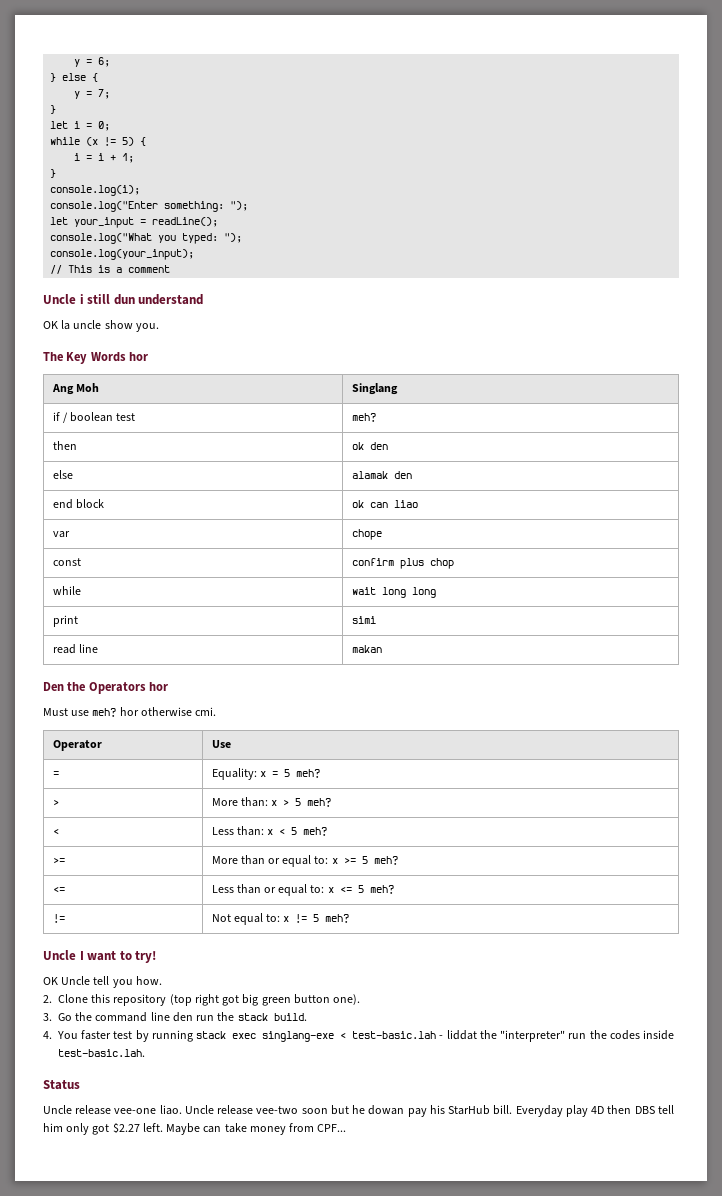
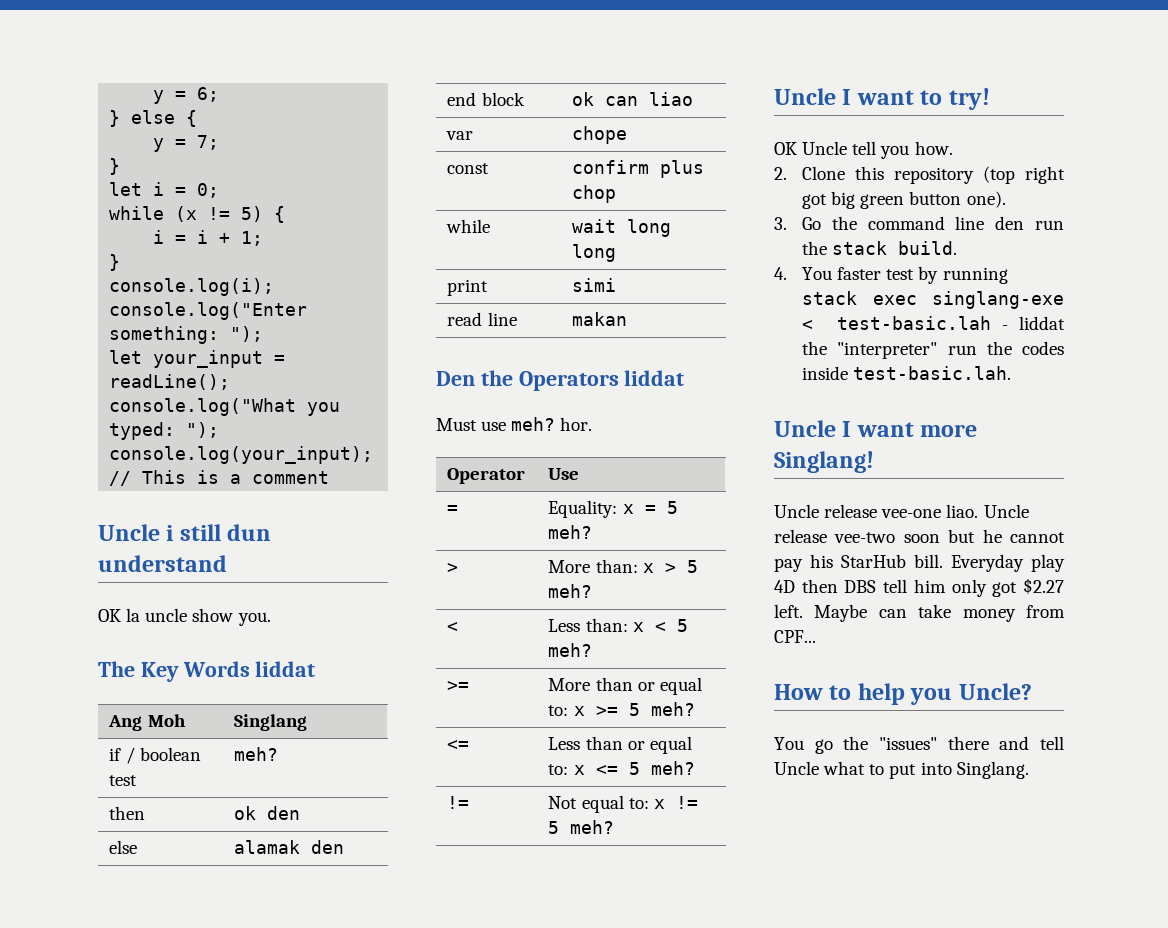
[129,352,149,361] hor -> [255,661,316,677] liddat
[149,682,169,691] hor -> [624,370,685,386] liddat
[119,707,217,716] hor otherwise cmi. -> [560,417,593,431] hor.
[43,1080,80,1090] Status -> [774,420,978,437] [774,451,874,473] Uncle I want more Singlang!
[368,1105,405,1115] dowan -> [1010,532,1065,543] cannot
(347, 1128) none -> [774,683,1032,705] [774,736,1064,754] [774,761,1029,779] // How to help you Uncle? // You go the "issues" there and tell Uncle what to put into Singlang.

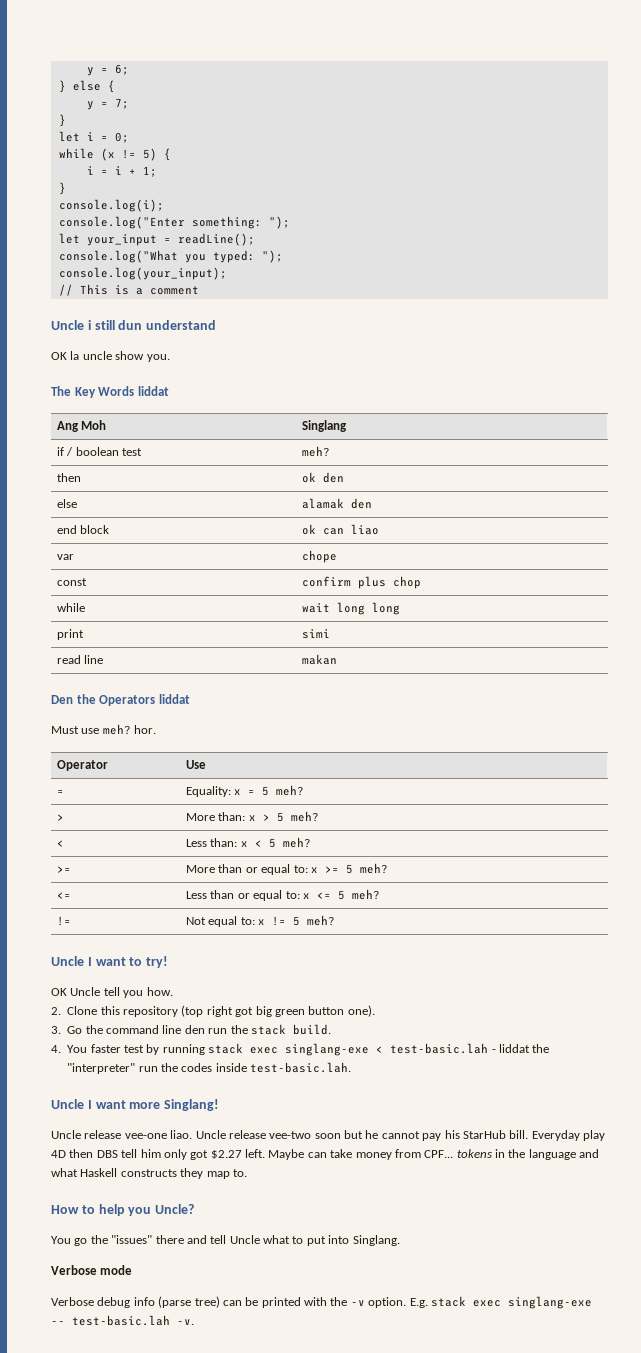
(816, 636) none -> [456,1149,600,1160] [51,1168,247,1179] tokens in the language and what Haskell constructs they map to.
(1029, 770) none -> [51,1265,133,1275] [51,1296,592,1309] [51,1315,194,1326] // Verbose mode // Verbose debug info (parse tree) can be printed with the -v option. E.g. stack exec singlang-exe -- test-basic.lah -v.

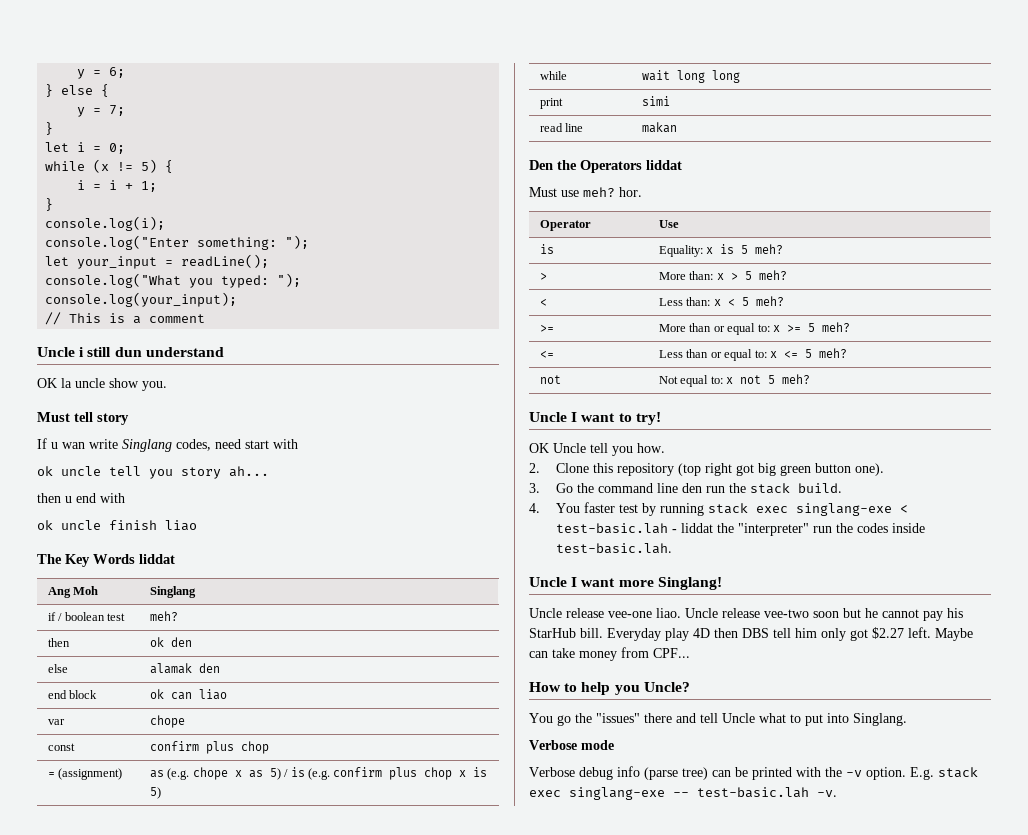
(170, 358) none -> [37,412,129,425] [37,438,298,452] [37,466,269,479] [37,493,125,503] [37,520,197,531] // Must tell story // If u wan write Singlang codes, need start with // ok uncle tell you story ah... // then u end with // ok uncle finish liao
(422, 582) none -> [48,768,123,780] [150,767,488,780] [150,787,162,799] // = (assignment) | as (e.g. chope x as 5) / is (e.g. confirm plus chop x is 5)
[57,790,65,795] = -> [540,244,555,254] is
[248,790,256,795] = -> [720,244,735,254] is
[57,916,72,926] != -> [540,375,562,384] not
[272,916,287,926] != -> [740,375,762,384] not
[456,1149,600,1160] [51,1168,247,1179] tokens in the language and what Haskell constructs they map to. -> (690, 653) none

